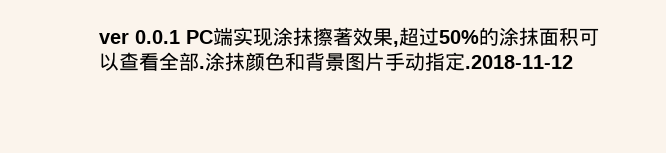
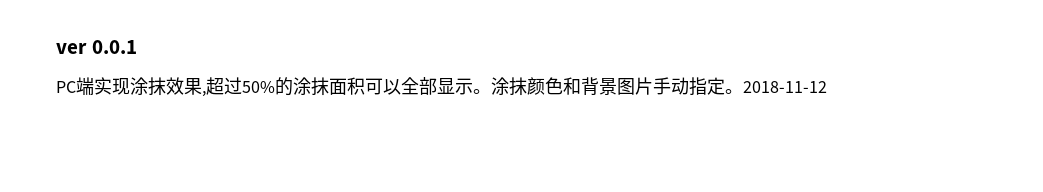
(180, 37) none -> (137, 47) //
[313,27,353,46] 擦著 -> (166, 86) none
[119,52,205,71] 查看全部. -> [401,77,491,95] 全部显示。
[465,55,573,69] .2018-11-12 -> [725,81,827,94] 。2018-11-12

